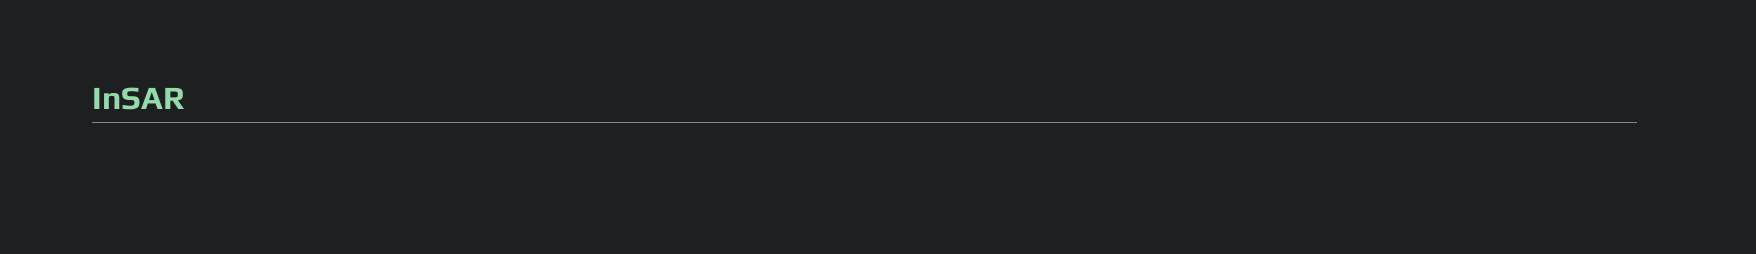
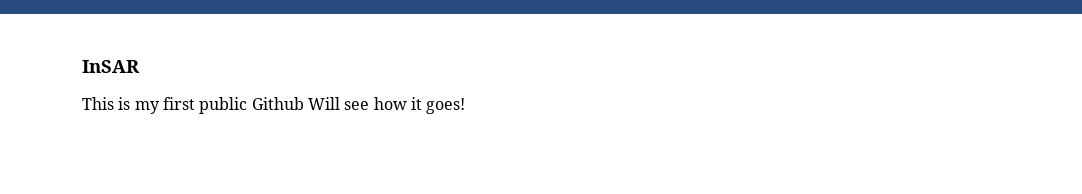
(185, 98) none -> [82,97,466,114] // This is my first public Github Will see how it goes!

